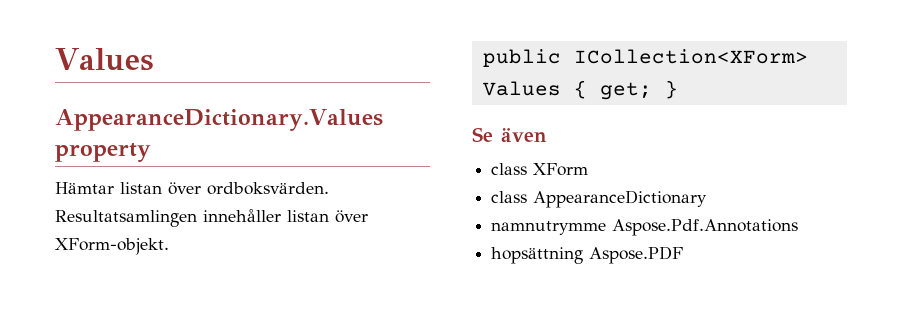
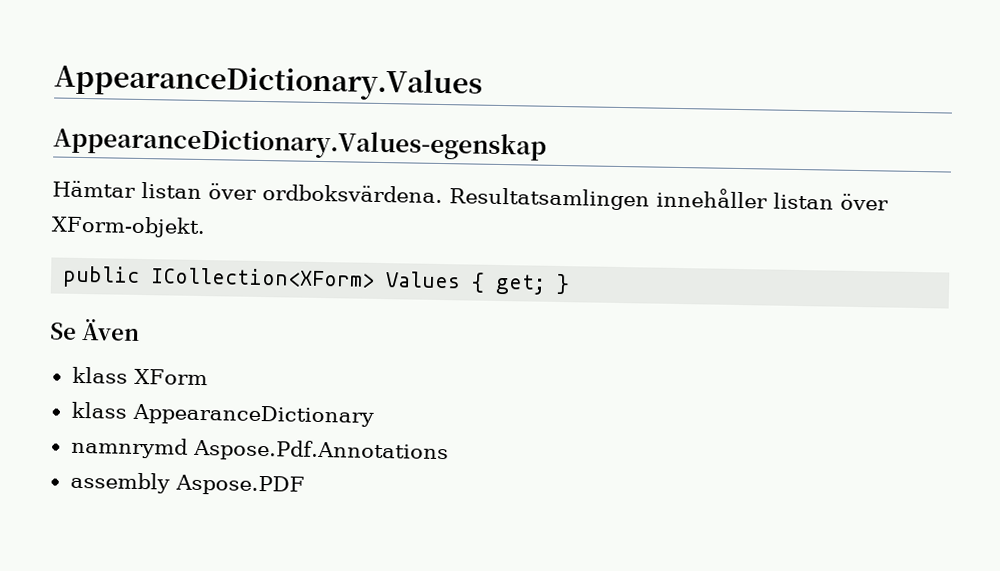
[55,48,154,71] [55,109,383,131] [55,143,151,162] Values // AppearanceDictionary.Values property -> [54,63,483,102] [53,126,547,162] AppearanceDictionary.Values // AppearanceDictionary.Values-egenskap
[207,182,329,195] ordboksvärden. -> [262,184,443,204] ordboksvärdena.
[501,128,547,142] [491,163,528,175] även // class -> [82,319,140,341] [71,366,128,384] Även // klass
[491,191,528,203] class -> [70,401,127,419] klass
[491,221,607,235] namnutrymme -> [70,436,188,459] namnrymd
[491,247,584,264] hopsättning -> [69,471,170,494] assembly

